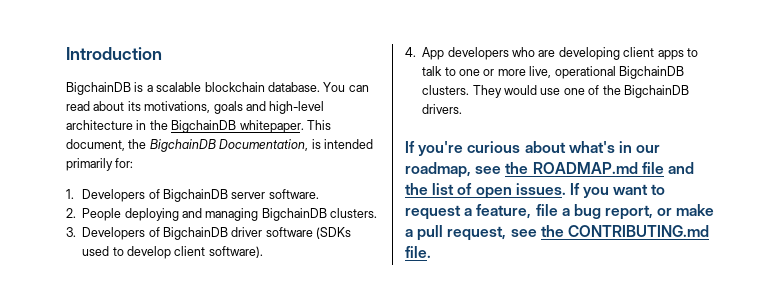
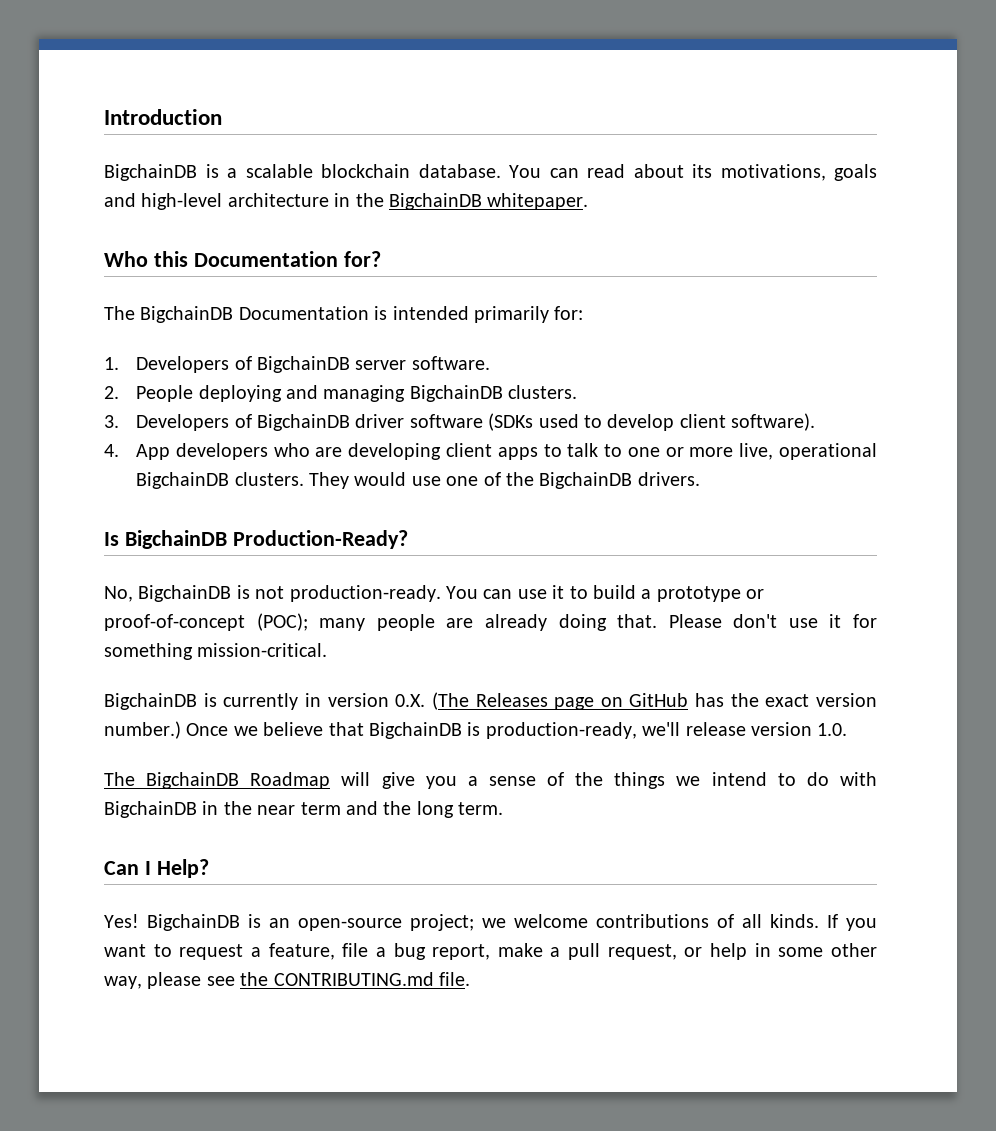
[306,120,331,130] [66,139,309,152] This document, the BigchainDB Documentation, -> [104,251,381,267] [104,306,369,323] // Who this Documentation for? // The BigchainDB Documentation
[405,141,661,156] [405,162,694,178] [405,183,566,199] If you're curious about what's in our roadmap, see the ROADMAP.md file and the list of open issues. -> [104,530,408,549] [104,585,765,602] [104,613,878,631] [104,643,328,660] [104,692,877,710] [104,721,848,739] [104,772,877,789] [104,801,504,818] [104,859,209,878] [104,914,819,931] Is BigchainDB Production-Ready? // No, BigchainDB is not production-ready. You can use it to build a prototype or proof-of-concept (POC); many people are already doing that. Please don't use it for something mission-critical. // BigchainDB is currently in version 0.X. (The Releases page on GitHub has the exact version number.) Once we believe that BigchainDB is production-ready, we'll release version 1.0. // The BigchainDB Roadmap will give you a sense of the things we intend to do with BigchainDB in the near term and the long term. // Can I Help? // Yes! BigchainDB is an open-source project; we welcome contributions of all kinds.
[657,208,673,216] or -> (491, 952) none
(507, 233) none -> [684,943,877,960] [104,972,202,989] or help in some other way, please

